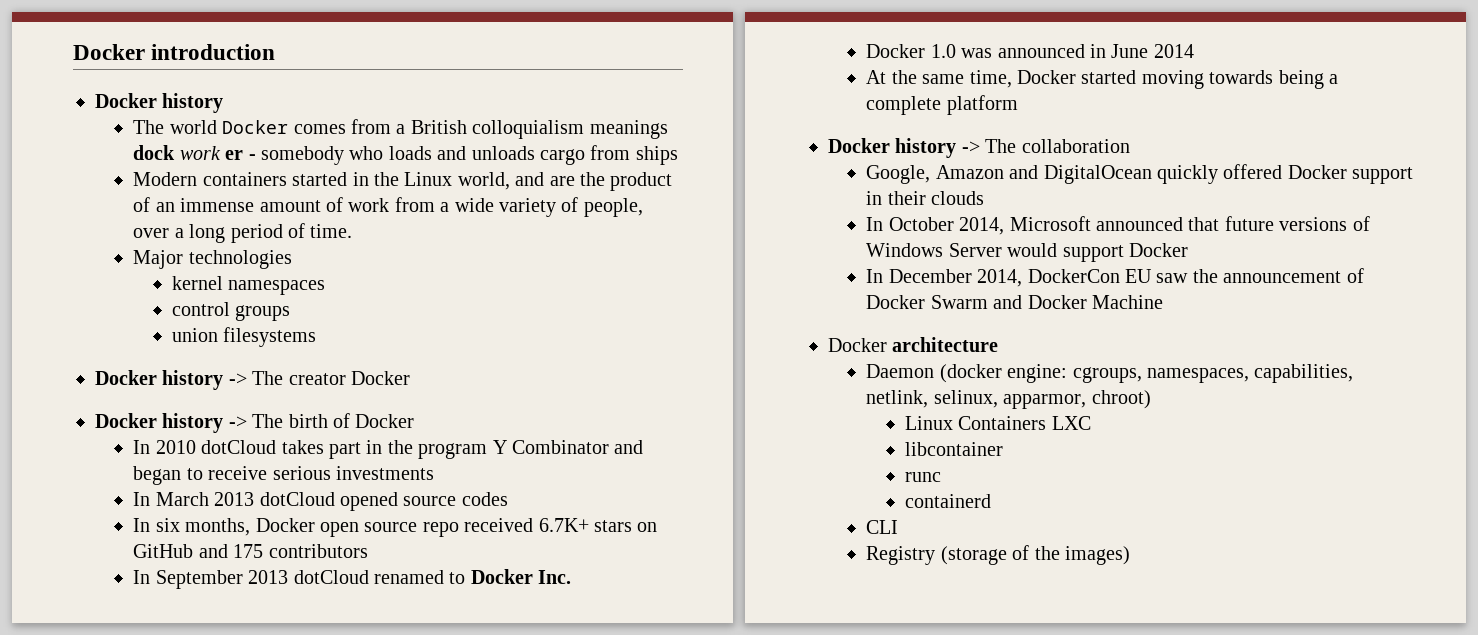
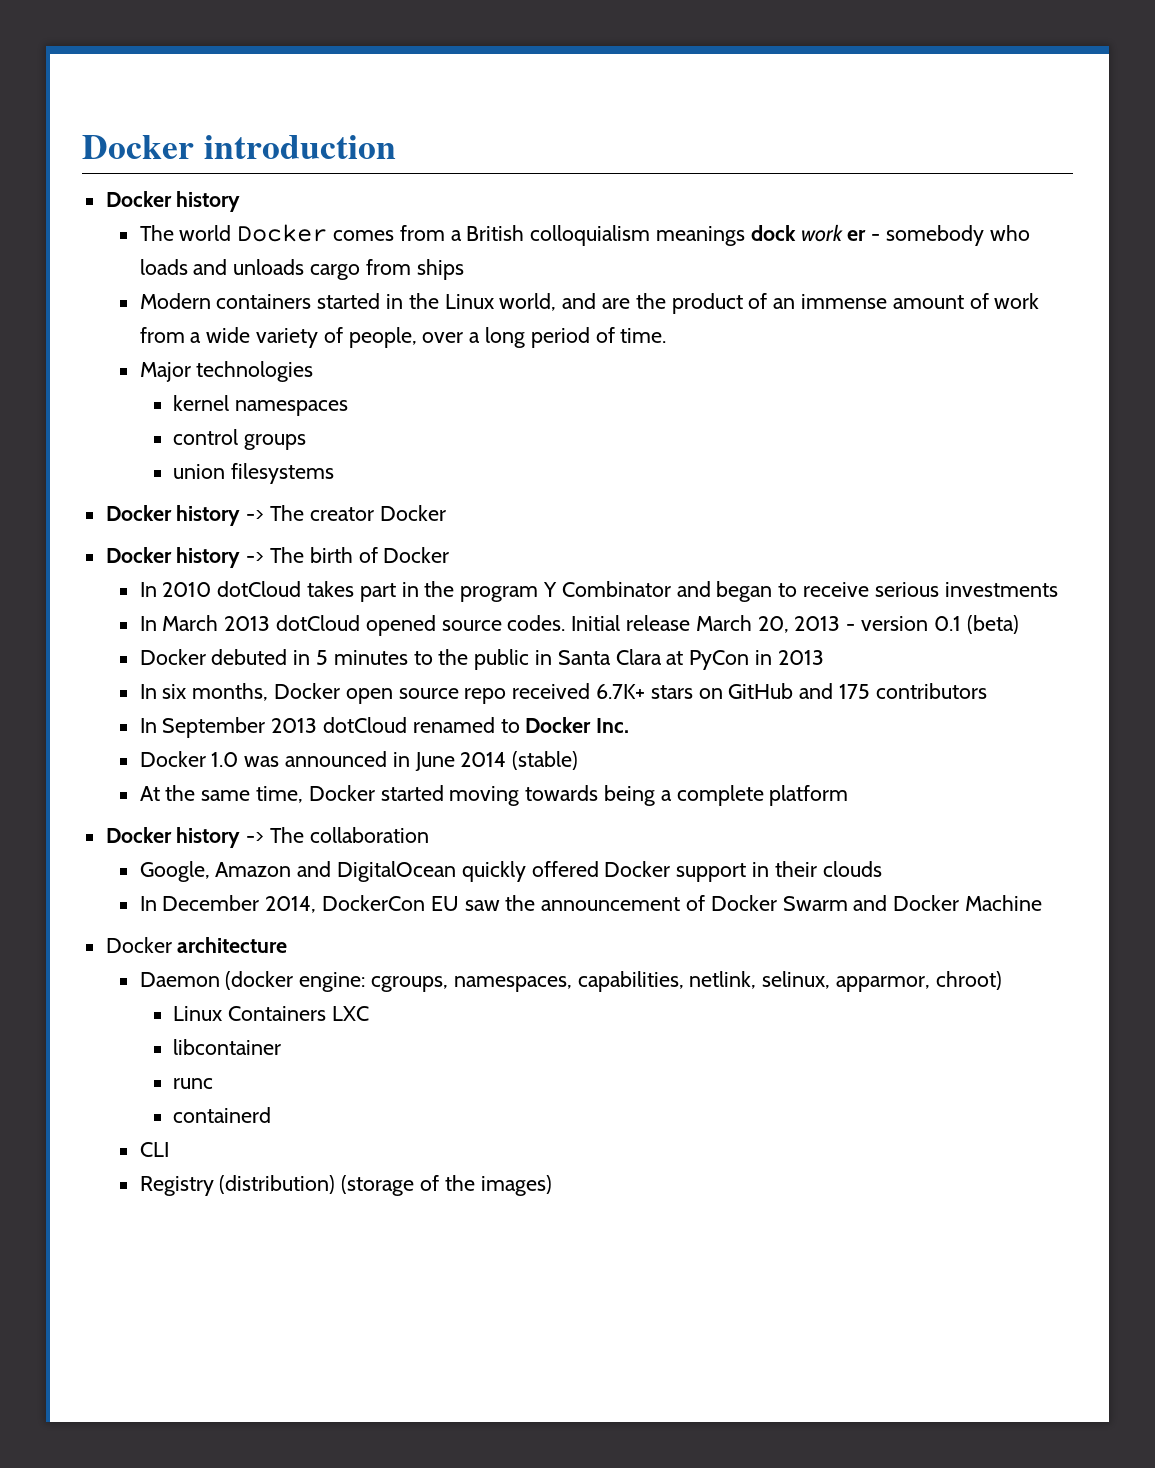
[461,492,508,506] codes -> [507,615,1019,634] [139,649,824,670] codes. Initial release March 20, 2013 - version 0.1 (beta) // Docker debuted in 5 minutes to the public in Santa Clara at PyCon in 2013
(1194, 51) none -> [512,751,579,770] (stable)
[866,216,1370,235] [866,243,1189,262] // In October 2014, Microsoft announced that future versions of Windows Server would support Docker -> (882, 869) none
(936, 555) none -> [219,1175,336,1194] (distribution)

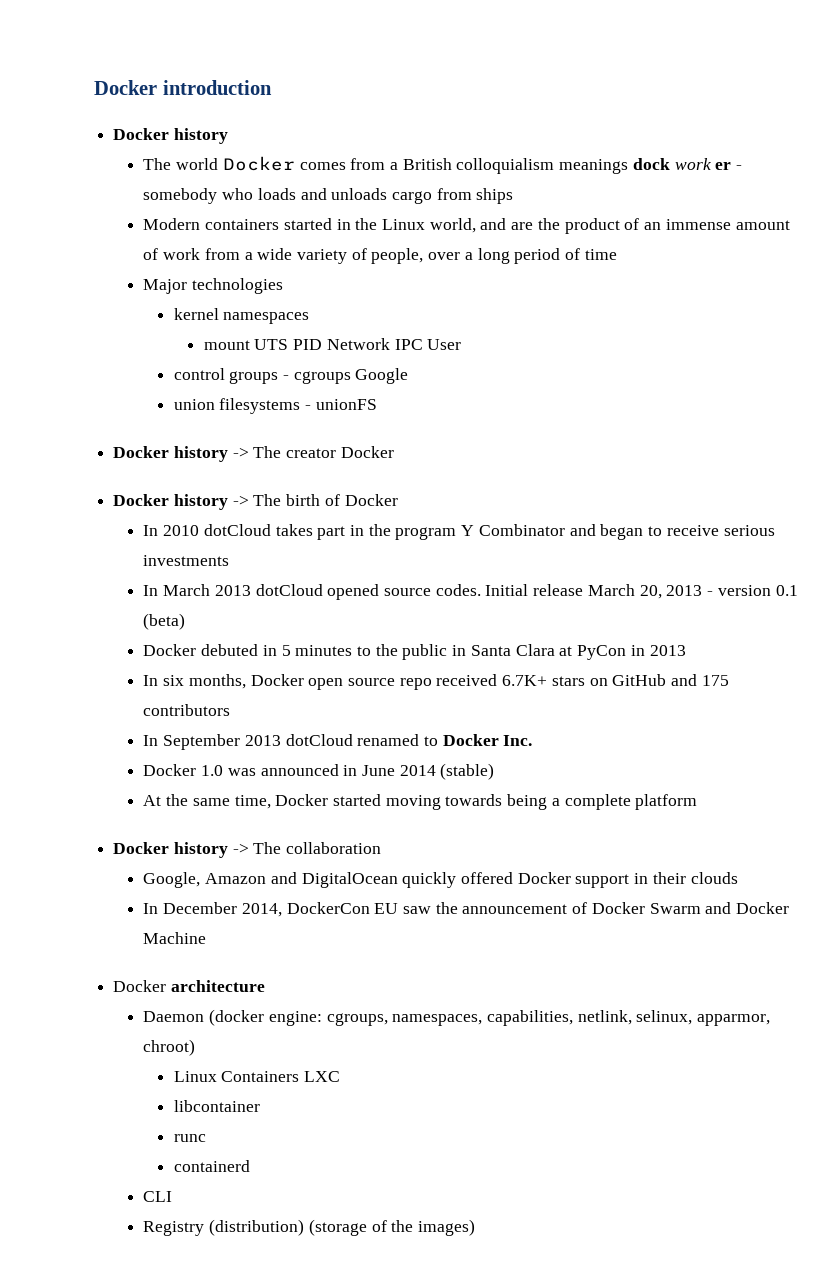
[620,328,667,343] time. -> [584,249,617,260] time
(349, 408) none -> [203,338,462,350] // mount UTS PID Network IPC User
(307, 442) none -> [283,368,409,384] - cgroups Google
(335, 473) none -> [305,399,377,410] - unionFS

